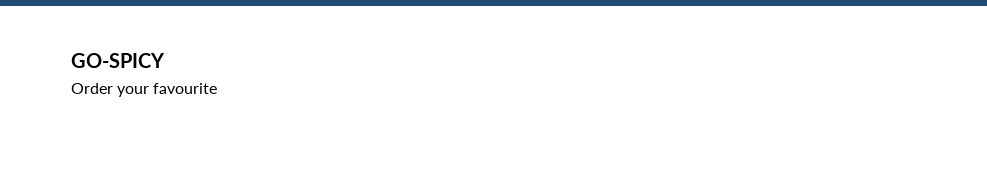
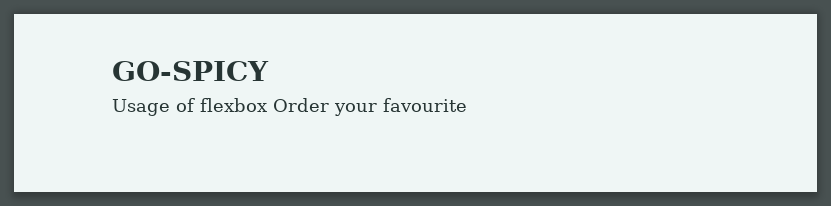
(165, 60) none -> [112,98,267,116] Usage of flexbox

